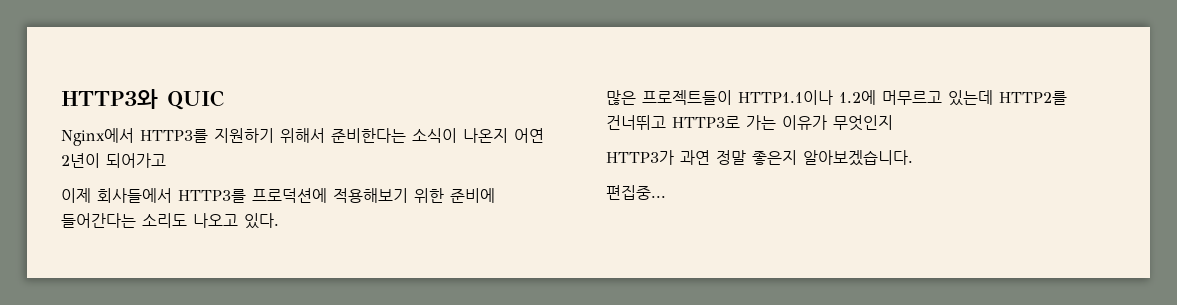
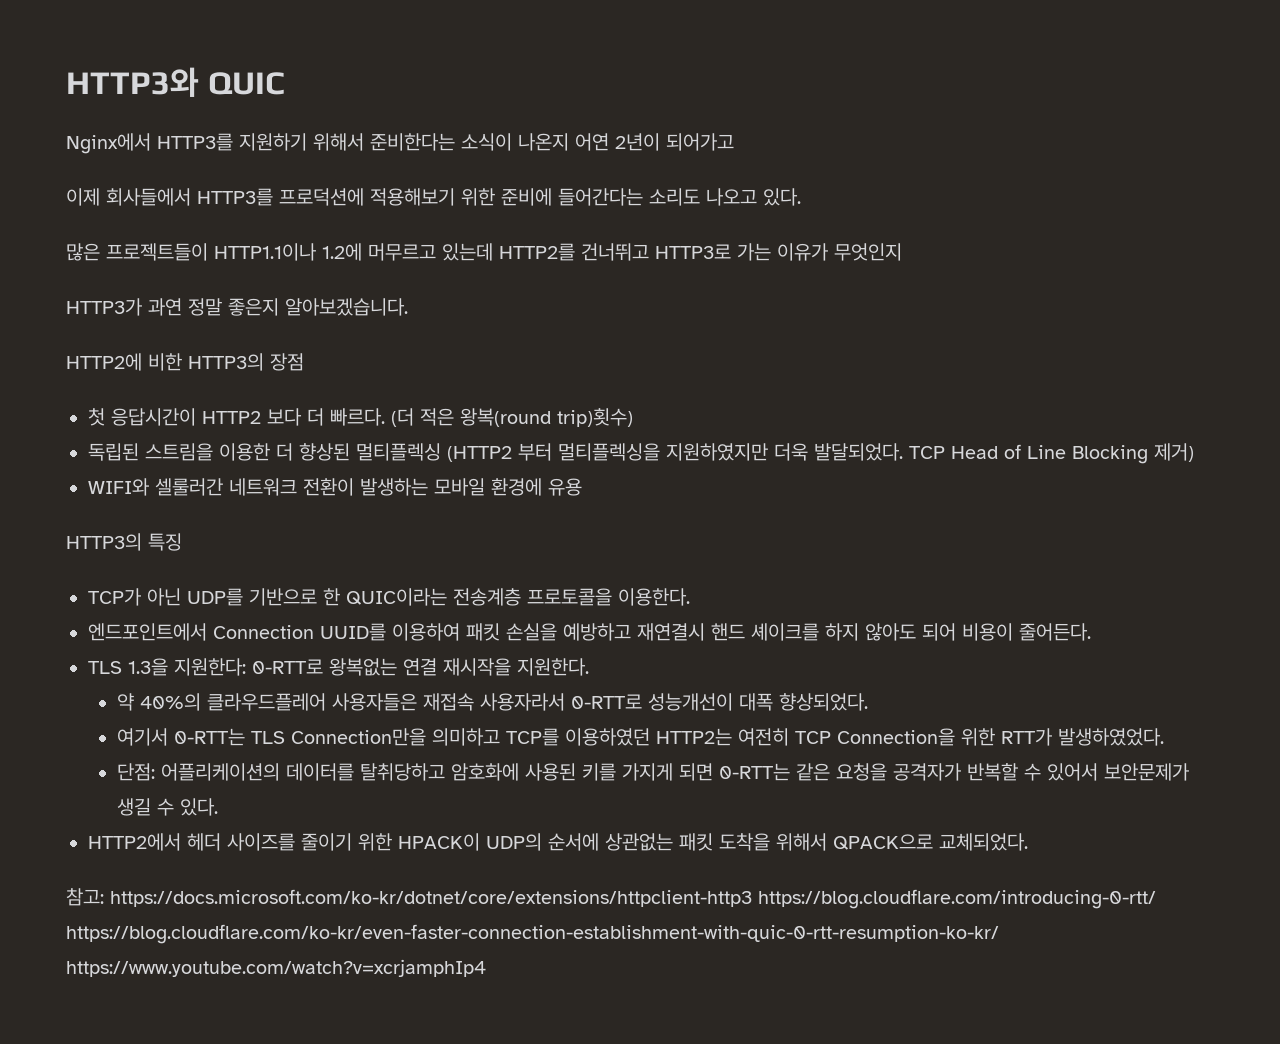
[606,185,666,200] 편집중... -> [66,353,304,371] [88,408,633,427] [88,443,1194,464] [88,478,582,496] [66,533,182,551] [88,588,690,606] [88,623,1091,641] [88,658,589,676] [116,693,868,711] [116,728,1164,746] [116,763,1189,781] [116,798,218,816] [88,833,1028,851] [66,888,1156,909] [66,924,999,944] [66,959,486,977] HTTP2에 비한 HTTP3의 장점 // 첫 응답시간이 HTTP2 보다 더 빠르다. (더 적은 왕복(round trip)횟수) // 독립된 스트림을 이용한 더 향상된 멀티플렉싱 (HTTP2 부터 멀티플렉싱을 지원하였지만 더욱 발달되었다. TCP Head of Line Blocking 제거) // WIFI와 셀룰러간 네트워크 전환이 발생하는 모바일 환경에 유용 // HTTP3의 특징 // TCP가 아닌 UDP를 기반으로 한 QUIC이라는 전송계층 프로토콜을 이용한다. // 엔드포인트에서 Connection UUID를 이용하여 패킷 손실을 예방하고 재연결시 핸드 셰이크를 하지 않아도 되어 비용이 줄어든다. // TLS 1.3을 지원한다: 0-RTT로 왕복없는 연결 재시작을 지원한다. // 약 40%의 클라우드플레어 사용자들은 재접속 사용자라서 0-RTT로 성능개선이 대폭 향상되었다. // 여기서 0-RTT는 TLS Connection만을 의미하고 TCP를 이용하였던 HTTP2는 여전히 TCP Connection을 위한 RTT가 발생하였었다. // 단점: 어플리케이션의 데이터를 탈취당하고 암호화에 사용된 키를 가지게 되면 0-RTT는 같은 요청을 공격자가 반복할 수 있어서 보안문제가 생길 수 있다. // HTTP2에서 헤더 사이즈를 줄이기 위한 HPACK이 UDP의 순서에 상관없는 패킷 도착을 위해서 QPACK으로 교체되었다. // 참고: https://docs.microsoft.com/ko-kr/dotnet/core/extensions/httpclient-http3 https://blog.cloudflare.com/introducing-0-rtt/ https://blog.cloudflare.com/ko-kr/even-faster-connection-establishment-with-quic-0-rtt-resumption-ko-kr/ https://www.youtube.com/watch?v=xcrjamphIp4

